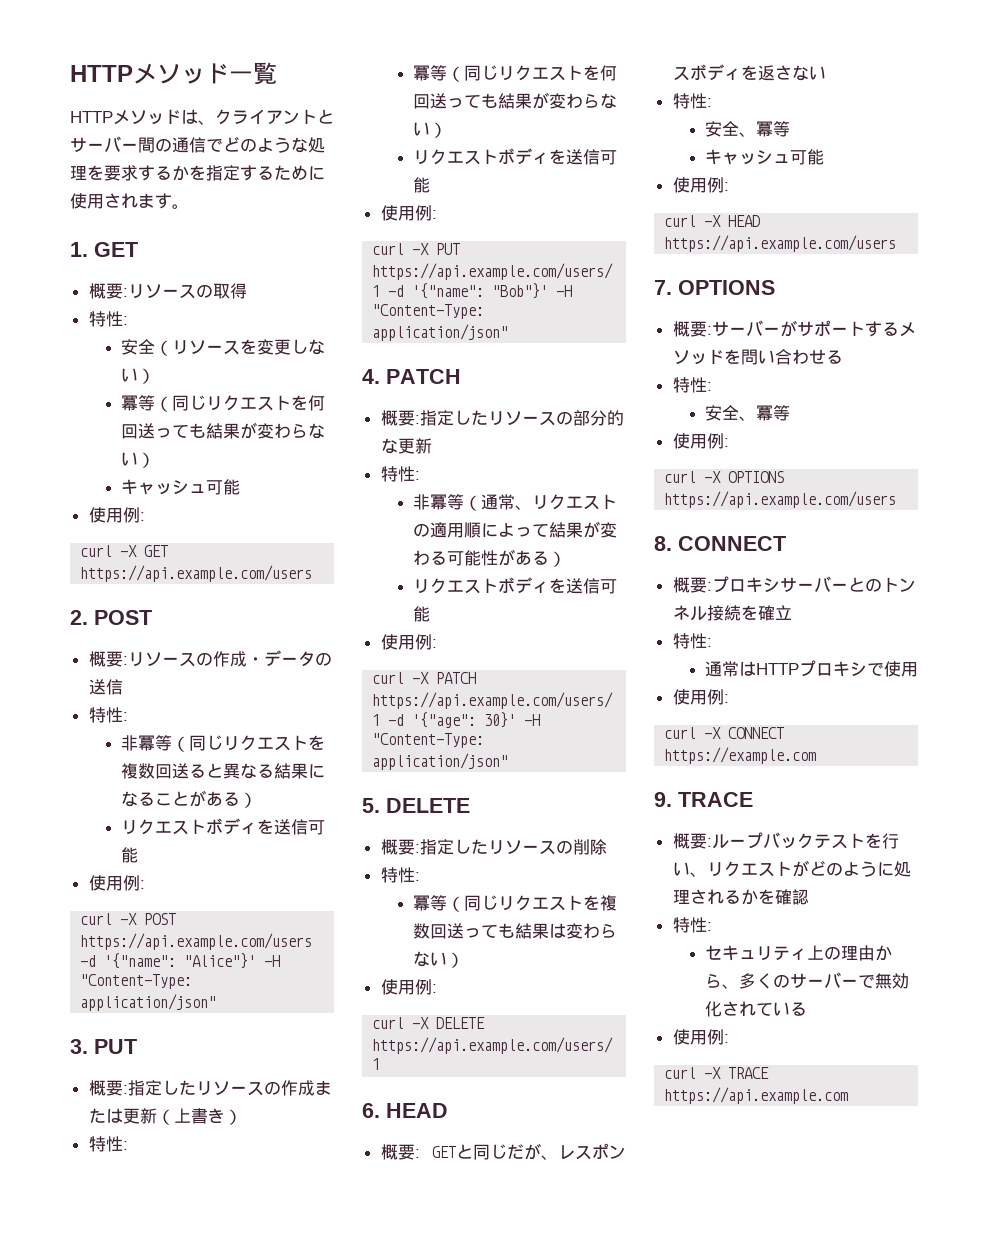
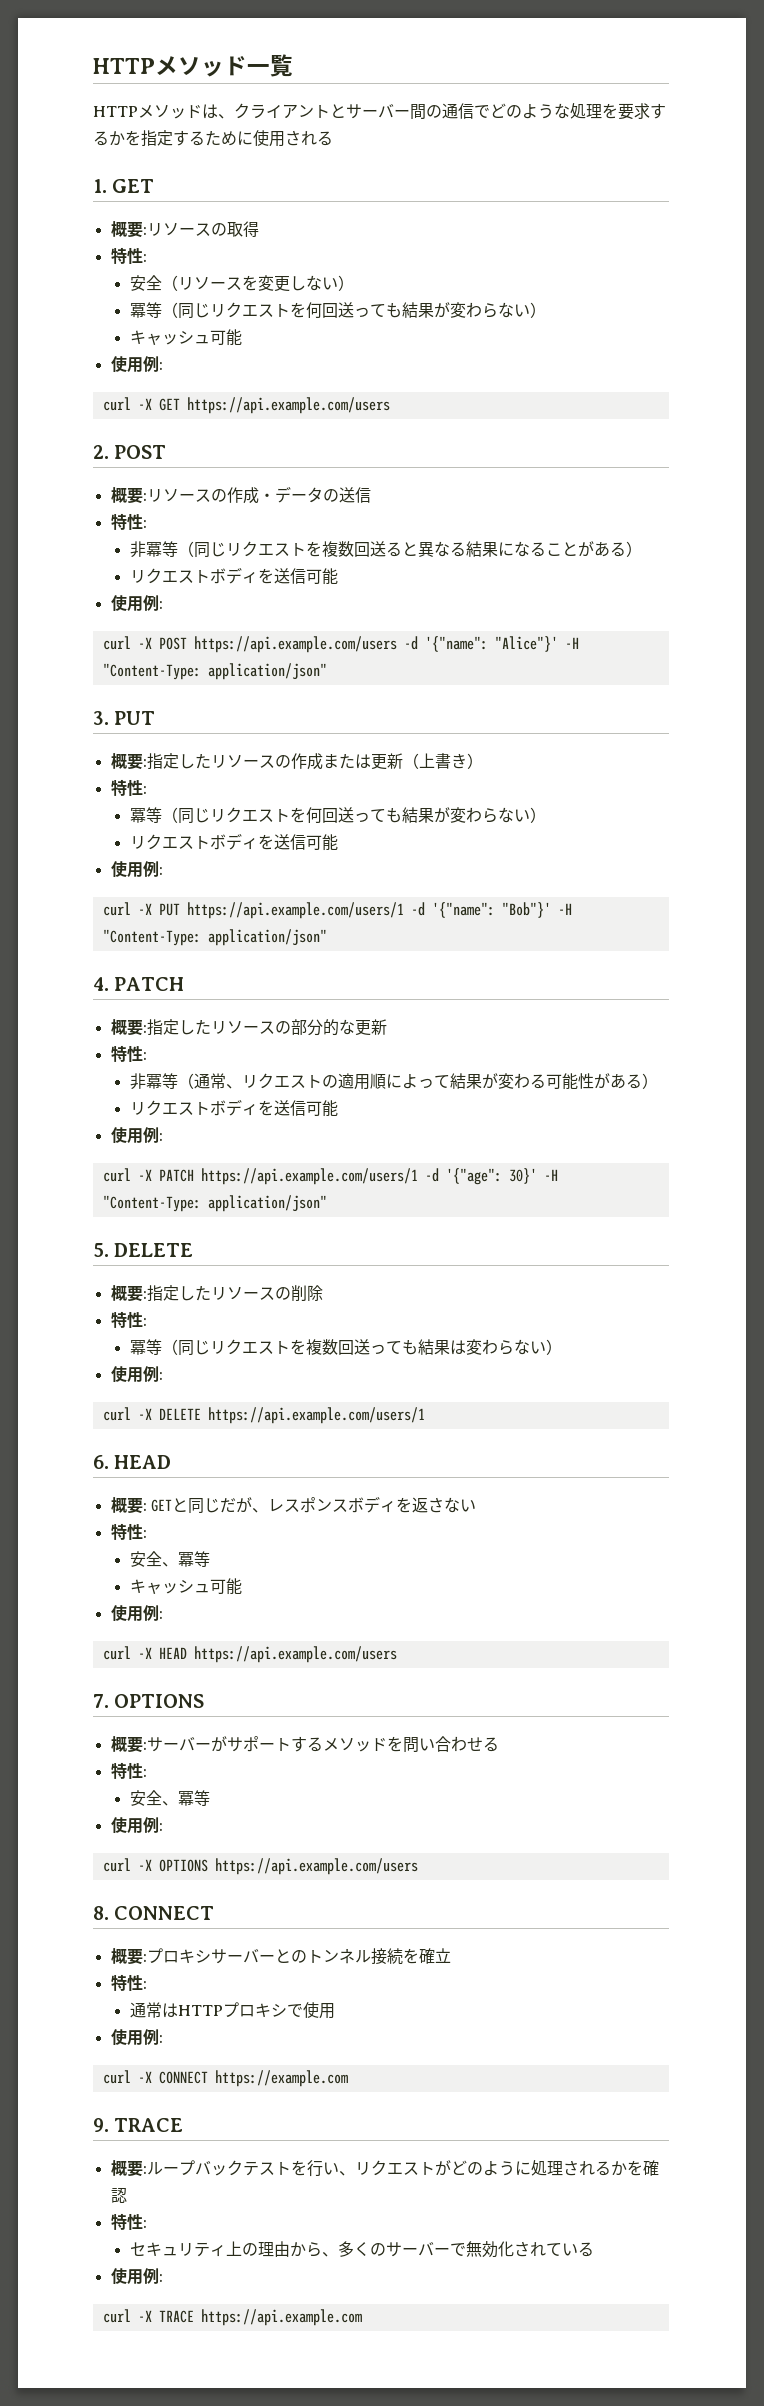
[138,193,189,209] ます。 -> [317,131,333,146] る

